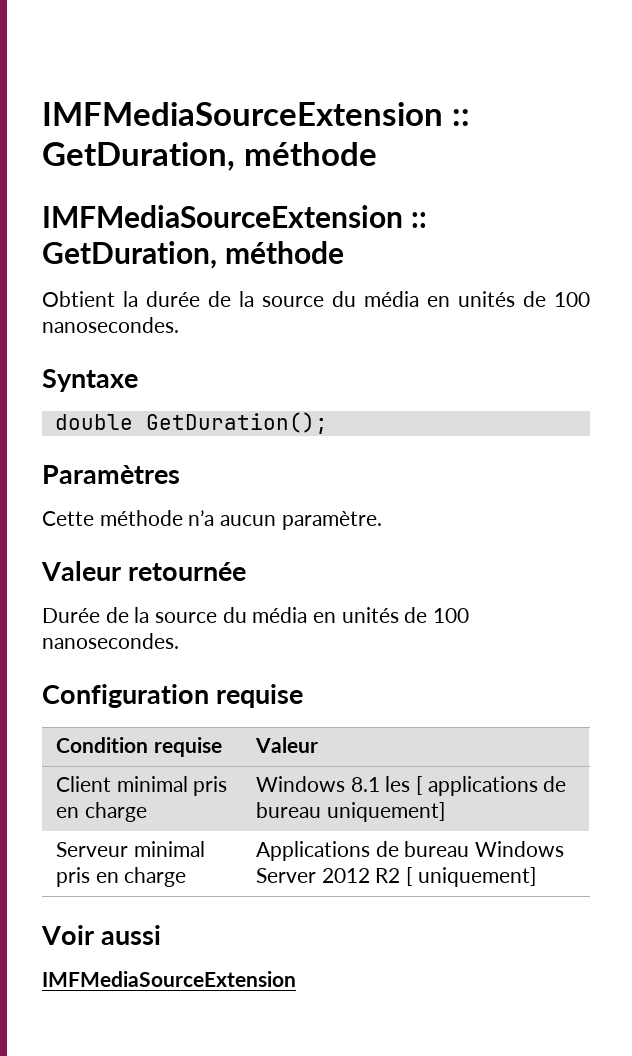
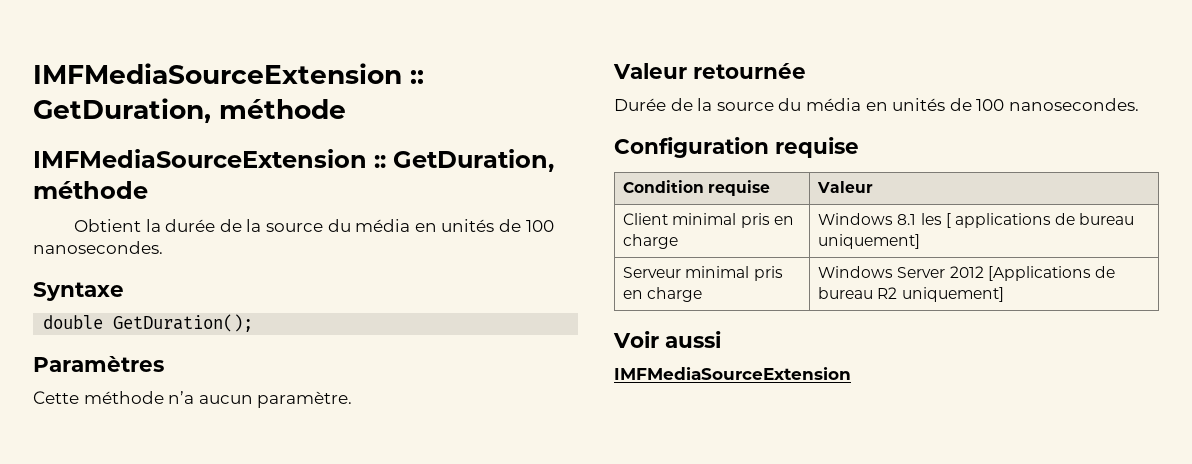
[256,841,565,861] [256,867,413,886] Applications de bureau Windows Server 2012 R2 [ -> [818,266,1115,281] [818,287,898,299] Windows Server 2012 [Applications de bureau R2

